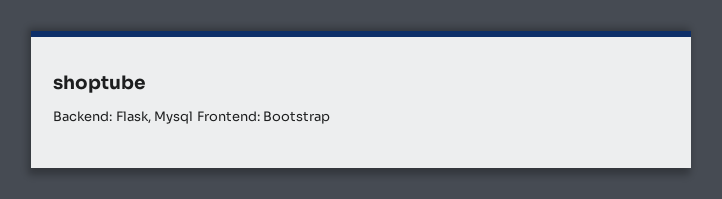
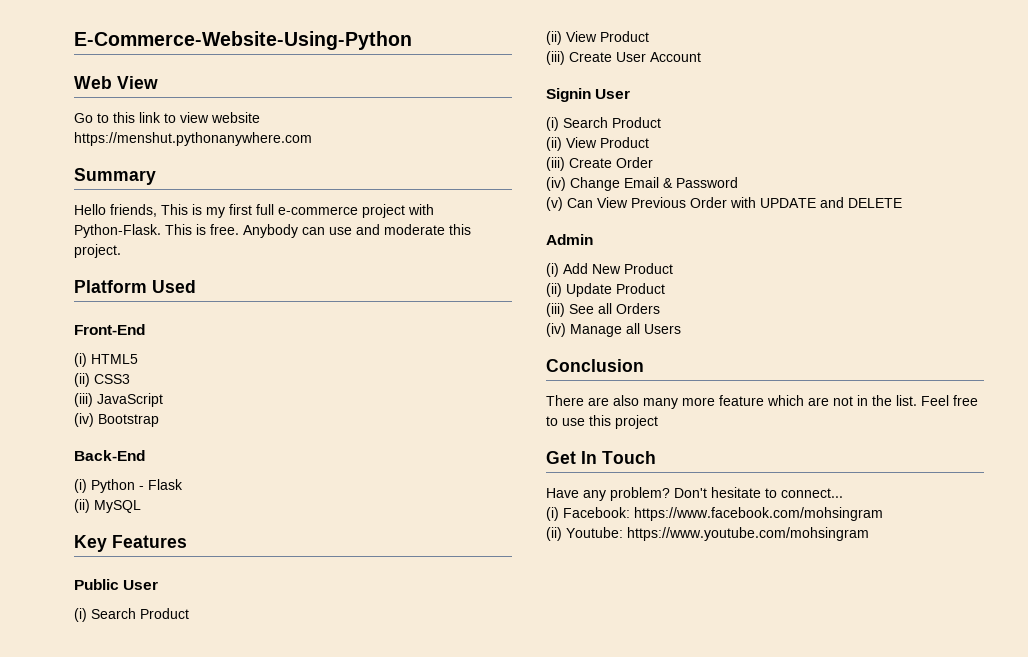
[53,75,146,93] [53,111,331,124] shoptube // Backend: Flask, Mysql Frontend: Bootstrap -> [74,31,412,50] [74,76,158,89] [74,112,260,123] [74,132,312,146] [74,168,156,185] [74,204,434,218] [74,224,471,238] [74,244,121,258] [74,280,196,293] [74,324,145,335] [74,353,138,367] [74,373,130,387] [74,393,163,407] [74,413,159,427] [74,450,145,461] [74,479,183,493] [74,499,141,513] [74,535,187,552] [74,579,159,590] [74,608,189,622] [546,31,649,45] [546,51,701,65] [546,88,631,102] [546,117,661,131] [546,137,649,151] [546,157,653,171] [546,177,738,191] [546,197,902,211] [546,234,593,245] [546,263,673,277] [546,283,665,297] [546,303,660,317] [546,323,681,337] [546,359,644,372] [546,395,978,409] [546,415,658,429] [546,451,656,464] [546,487,843,501] [546,507,883,521] [546,527,869,541] E-Commerce-Website-Using-Python // Web View // Go to this link to view website // https://menshut.pythonanywhere.com // Summary // Hello friends, This is my first full e-commerce project with Python-Flask. This is free. Anybody can use and moderate this project. // Platform Used // Front-End // (i) HTML5 // (ii) CSS3 // (iii) JavaScript // (iv) Bootstrap // Back-End // (i) Python - Flask // (ii) MySQL // Key Features // Public User // (i) Search Product // (ii) View Product // (iii) Create User Account // Signin User // (i) Search Product // (ii) View Product // (iii) Create Order // (iv) Change Email & Password // (v) Can View Previous Order with UPDATE and DELETE // Admin // (i) Add New Product // (ii) Update Product // (iii) See all Orders // (iv) Manage all Users // Conclusion // There are also many more feature which are not in the list. Feel free to use this project // Get In Touch // Have any problem? Don't hesitate to connect... // (i) Facebook: https://www.facebook.com/mohsingram // (ii) Youtube: https://www.youtube.com/mohsingram

